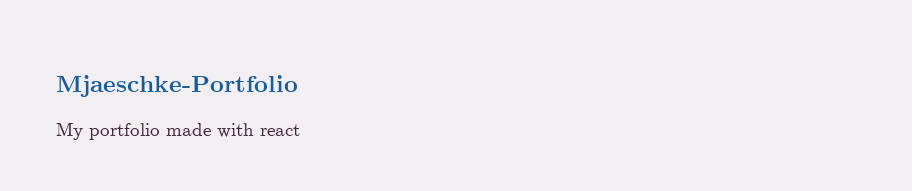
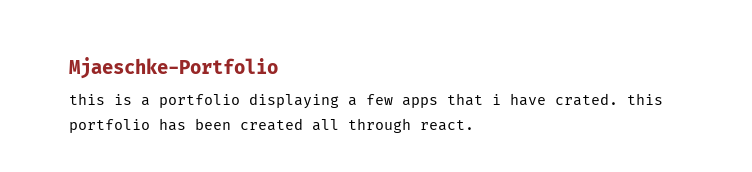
[56,122,300,140] My portfolio made with react -> [69,93,663,109] [69,118,474,133] this is a portfolio displaying a few apps that i have crated. this portfolio has been created all through react.

